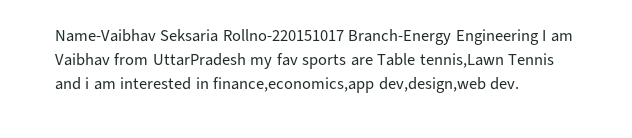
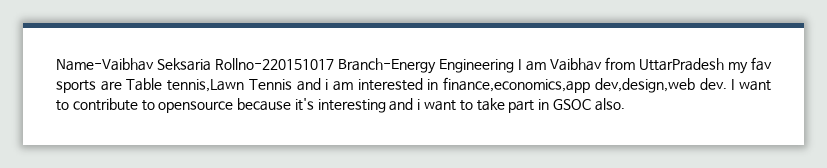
(520, 83) none -> [731,79,771,91] [56,98,625,113] I want to contribute to opensource because it's interesting and i want to take part in GSOC also.

